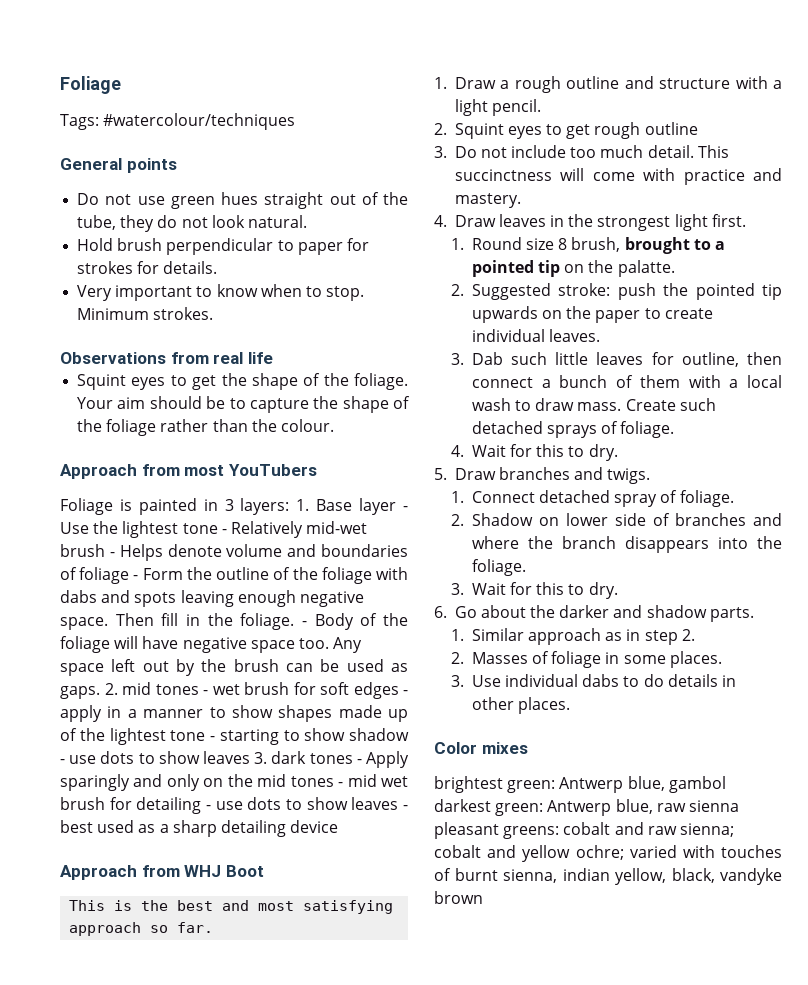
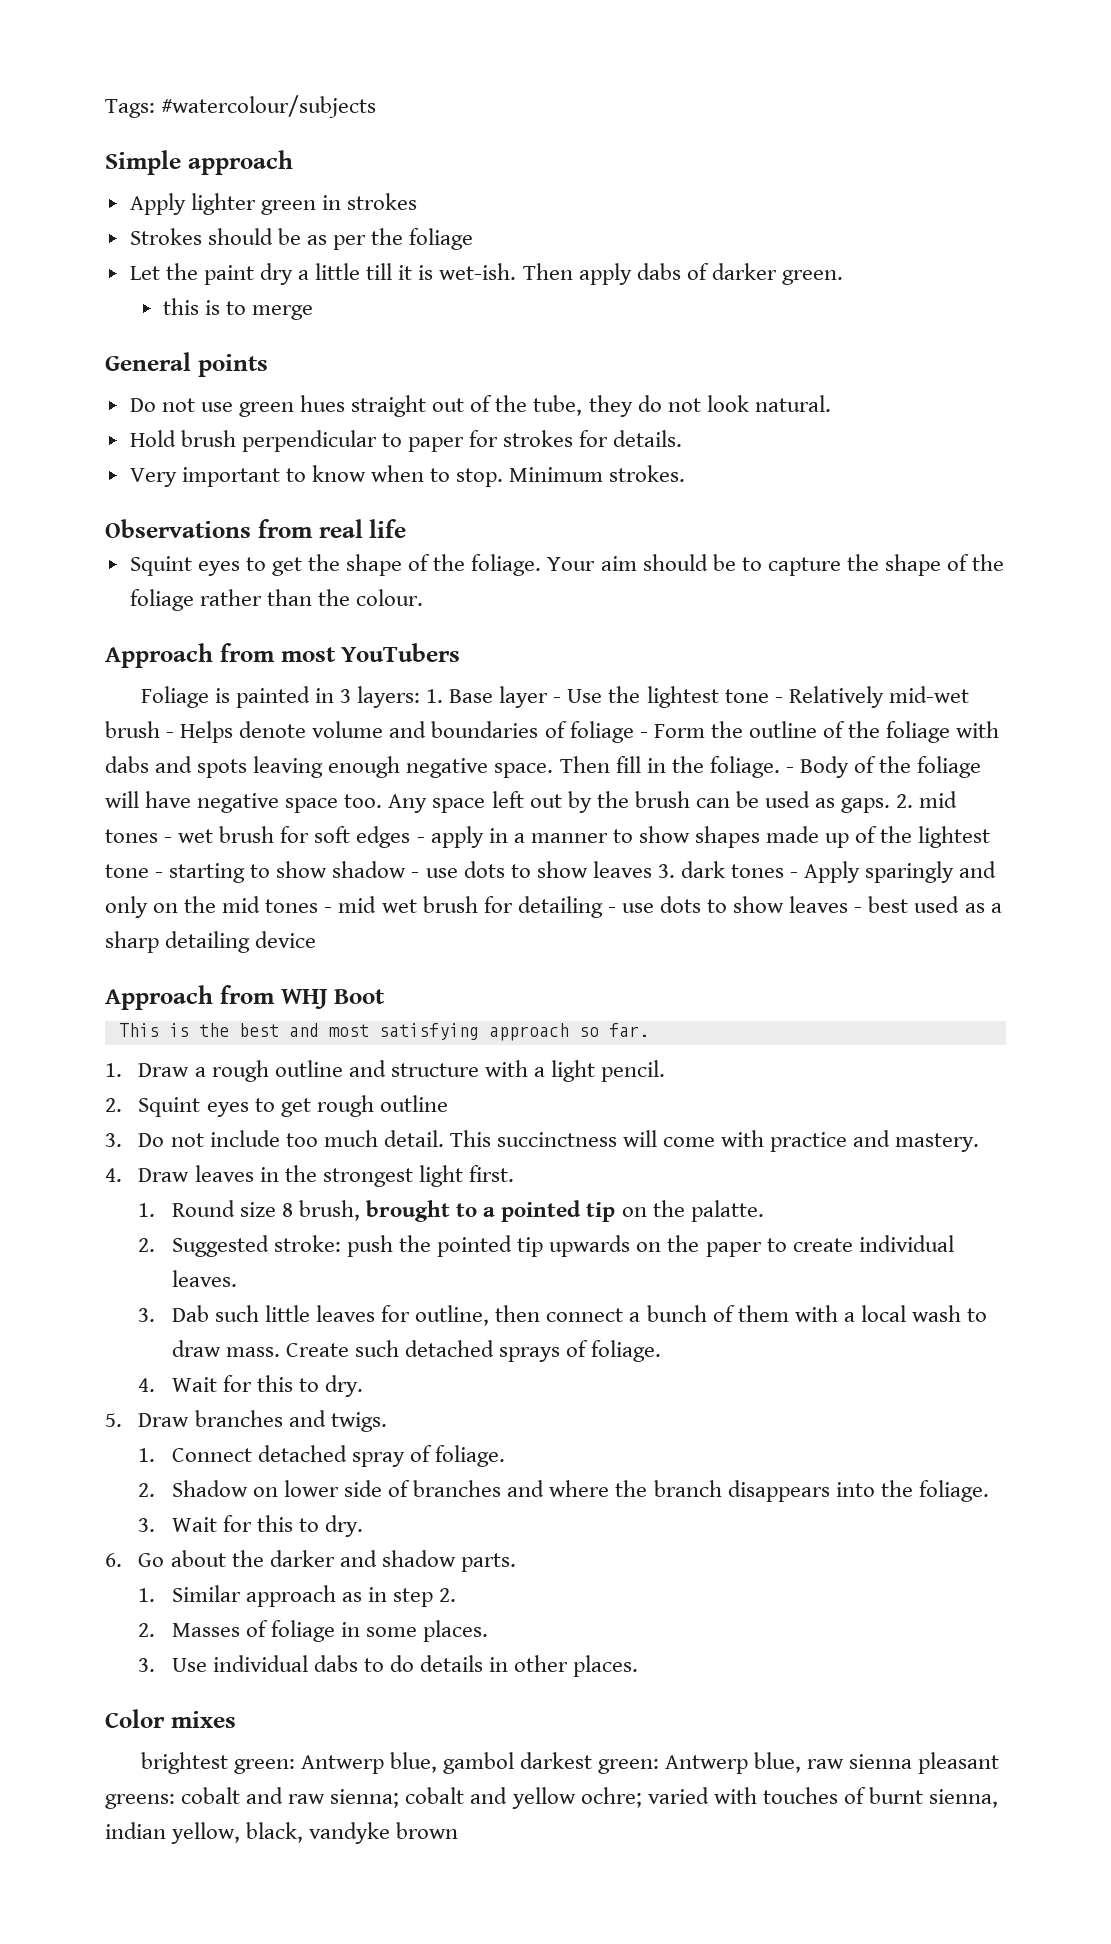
[60,76,121,94] [60,113,296,130] Foliage // Tags: #watercolour/techniques -> [105,95,377,118] [105,150,293,175] [129,193,418,215] [129,228,474,250] [129,263,843,285] [163,298,314,320] Tags: #watercolour/subjects // Simple approach // Apply lighter green in strokes // Strokes should be as per the foliage // Let the paint dry a little till it is wet-ish. Then apply dabs of darker green. // this is to merge

